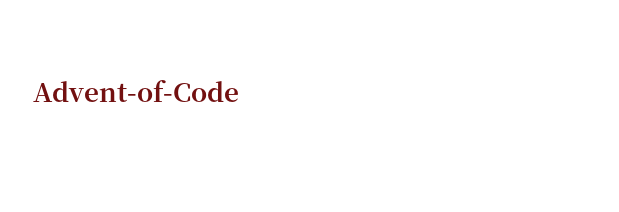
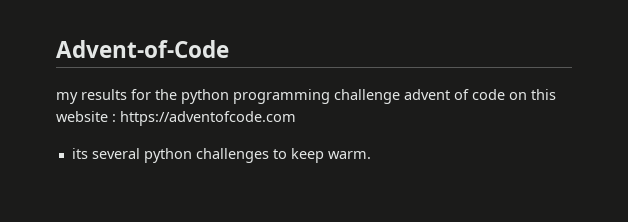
(239, 91) none -> [56,89,556,104] [56,111,296,126] [71,148,371,163] // my results for the python programming challenge advent of code on this website : https://adventofcode.com // its several python challenges to keep warm.

